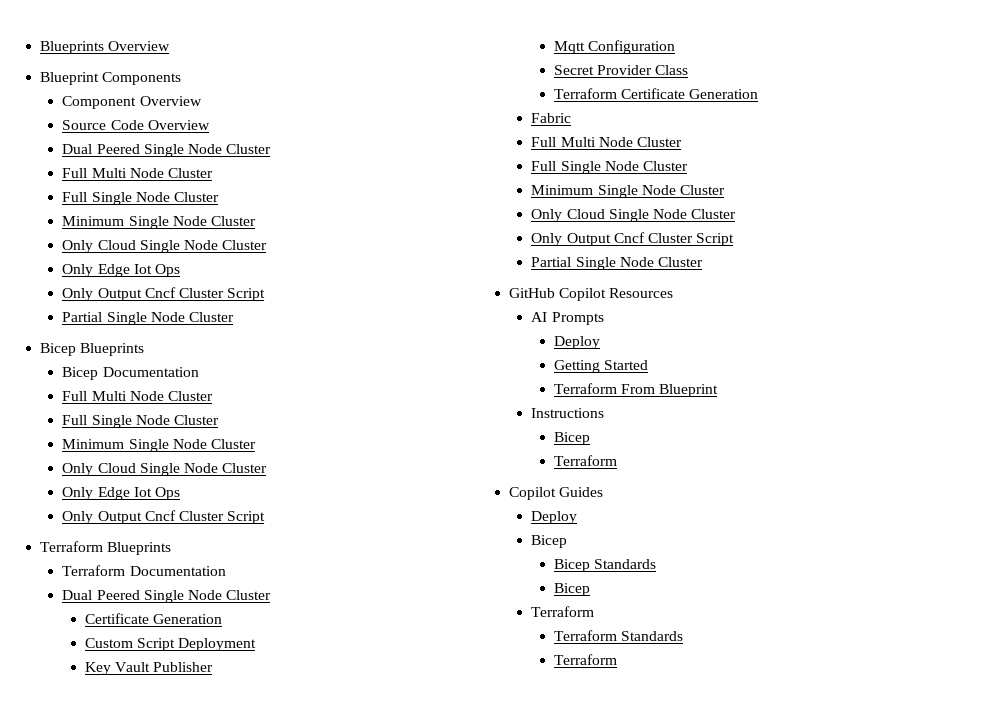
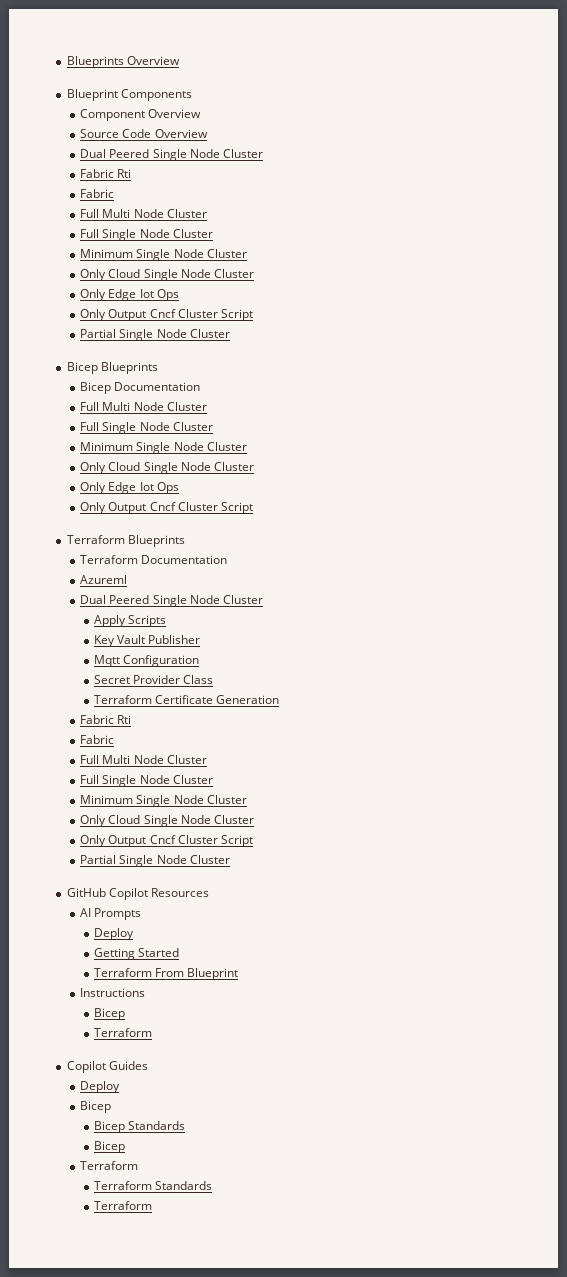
(272, 149) none -> [80,169,132,178] [80,189,115,198] // Fabric Rti // Fabric
[62,590,272,603] [84,613,223,624] [84,638,257,651] // Dual Peered Single Node Cluster // Certificate Generation // Custom Script Deployment -> [80,575,128,584] [80,595,263,607] [93,615,167,627] // Azureml // Dual Peered Single Node Cluster // Apply Scripts
(759, 94) none -> [80,715,132,724] // Fabric Rti

